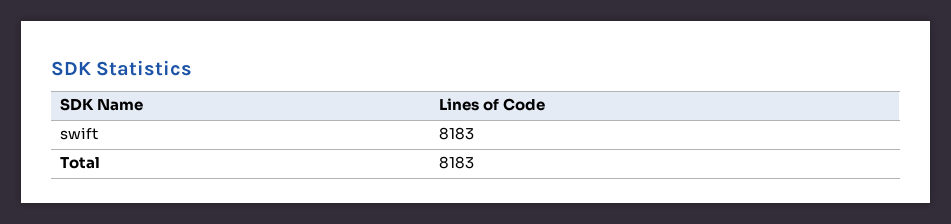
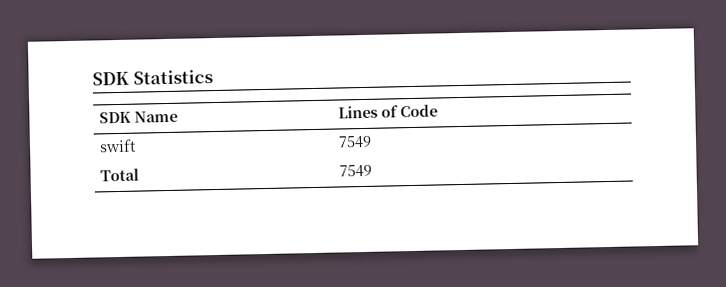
[439,127,475,140] 8183 -> [338,135,373,149] 7549
[439,156,475,169] 8183 -> [339,164,373,178] 7549

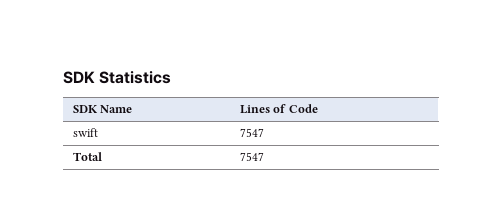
[338,135,373,149] 7549 -> [240,128,265,137] 7547
[339,164,373,178] 7549 -> [240,152,265,161] 7547

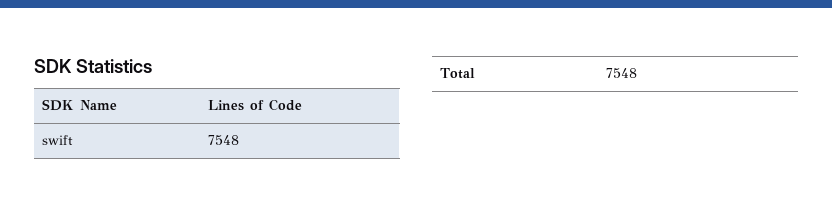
[240,128,265,137] 7547 -> [207,135,239,145] 7548
[240,152,265,161] 7547 -> [605,68,637,78] 7548

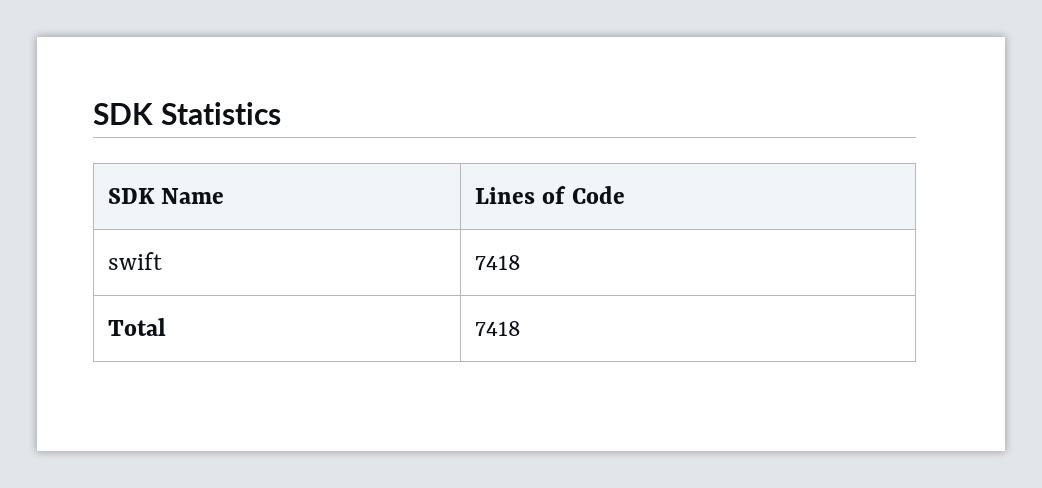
[207,135,239,145] 7548 -> [475,255,522,270] 7418
[605,68,637,78] 7548 -> [475,321,522,336] 7418

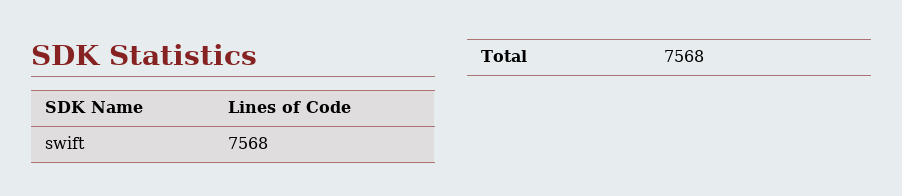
[475,255,522,270] 7418 -> [228,137,269,149] 7568
[475,321,522,336] 7418 -> [664,50,705,62] 7568

